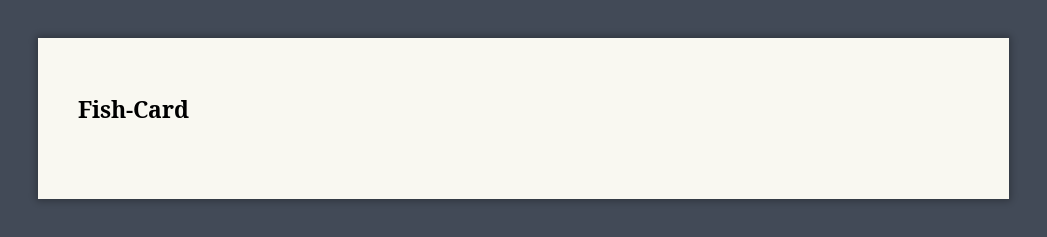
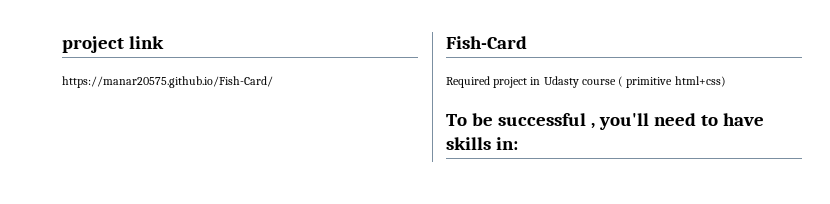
[78,100,189,118] Fish-Card -> [62,36,164,53] [62,76,273,88] [446,36,527,49] [446,76,726,88] [446,113,764,130] [446,137,518,150] project link // https://manar20575.github.io/Fish-Card/ // Fish-Card // Required project in Udasty course ( primitive html+css) // To be successful , you'll need to have skills in:

